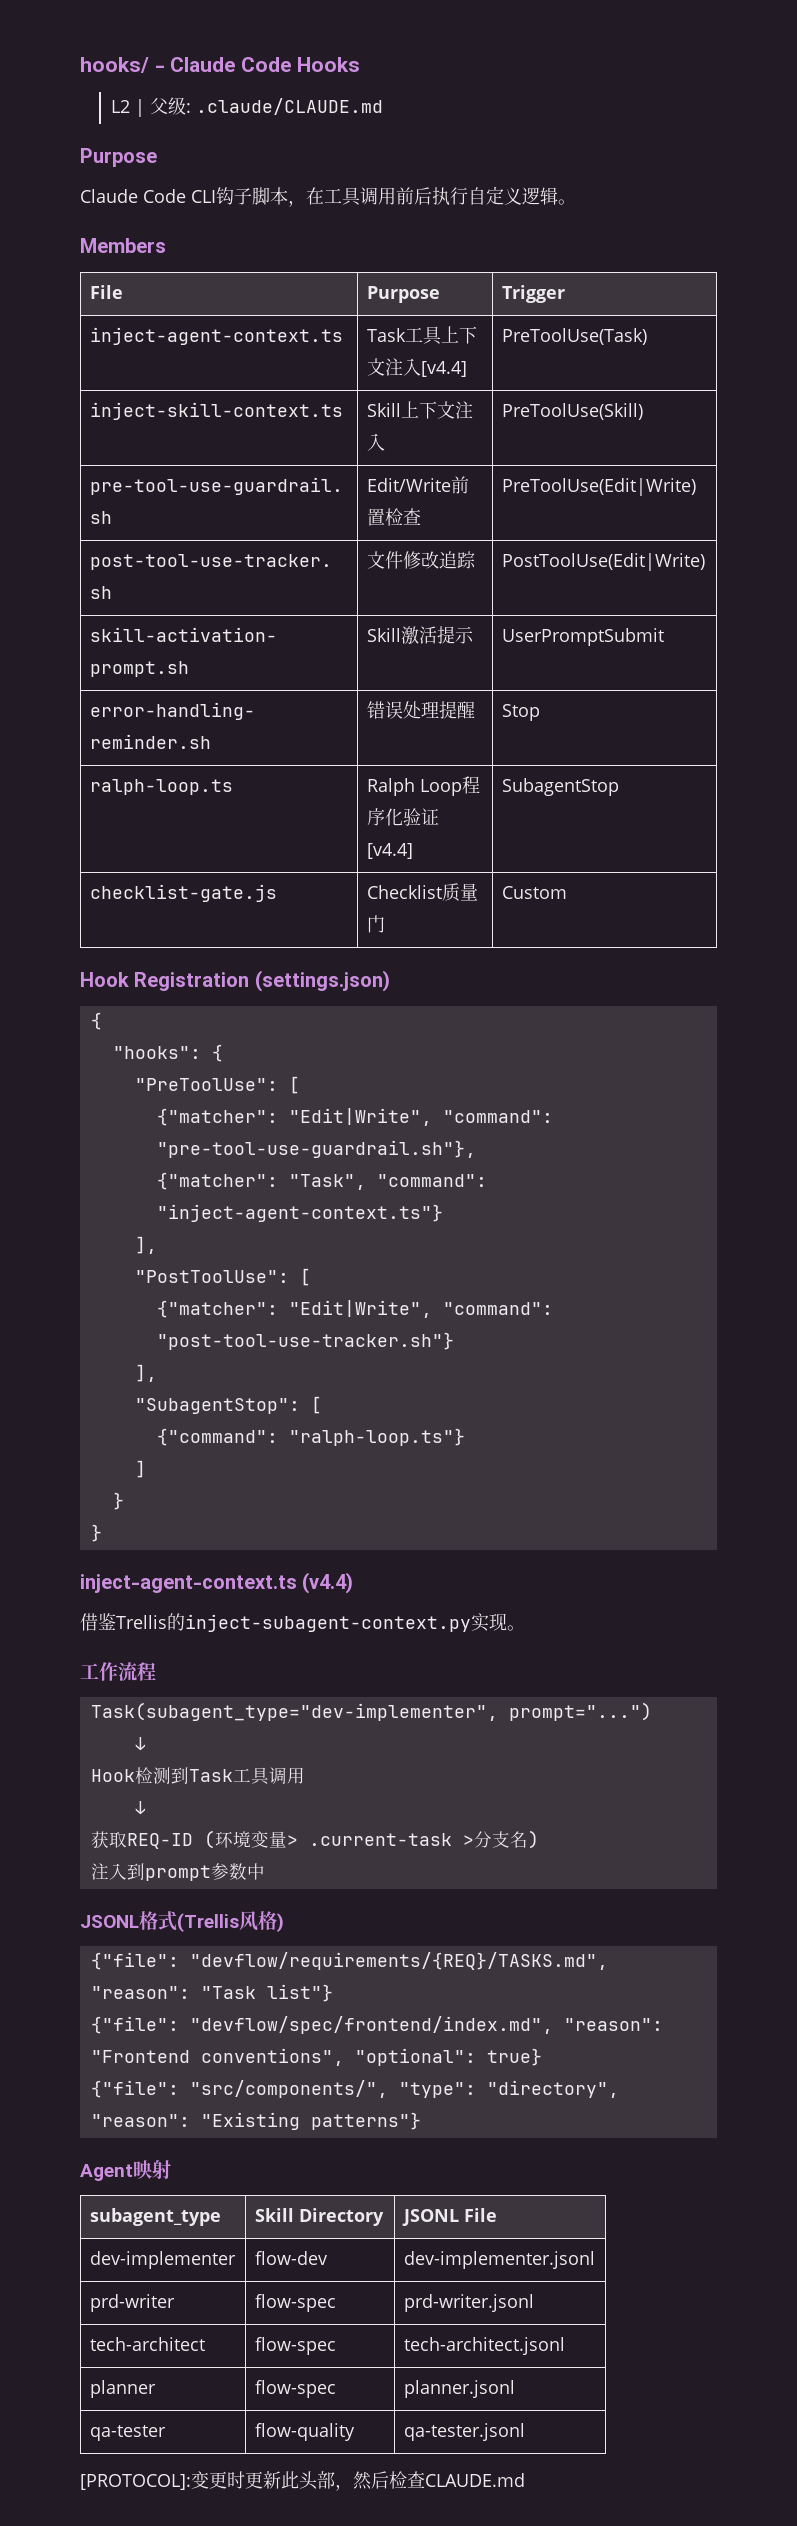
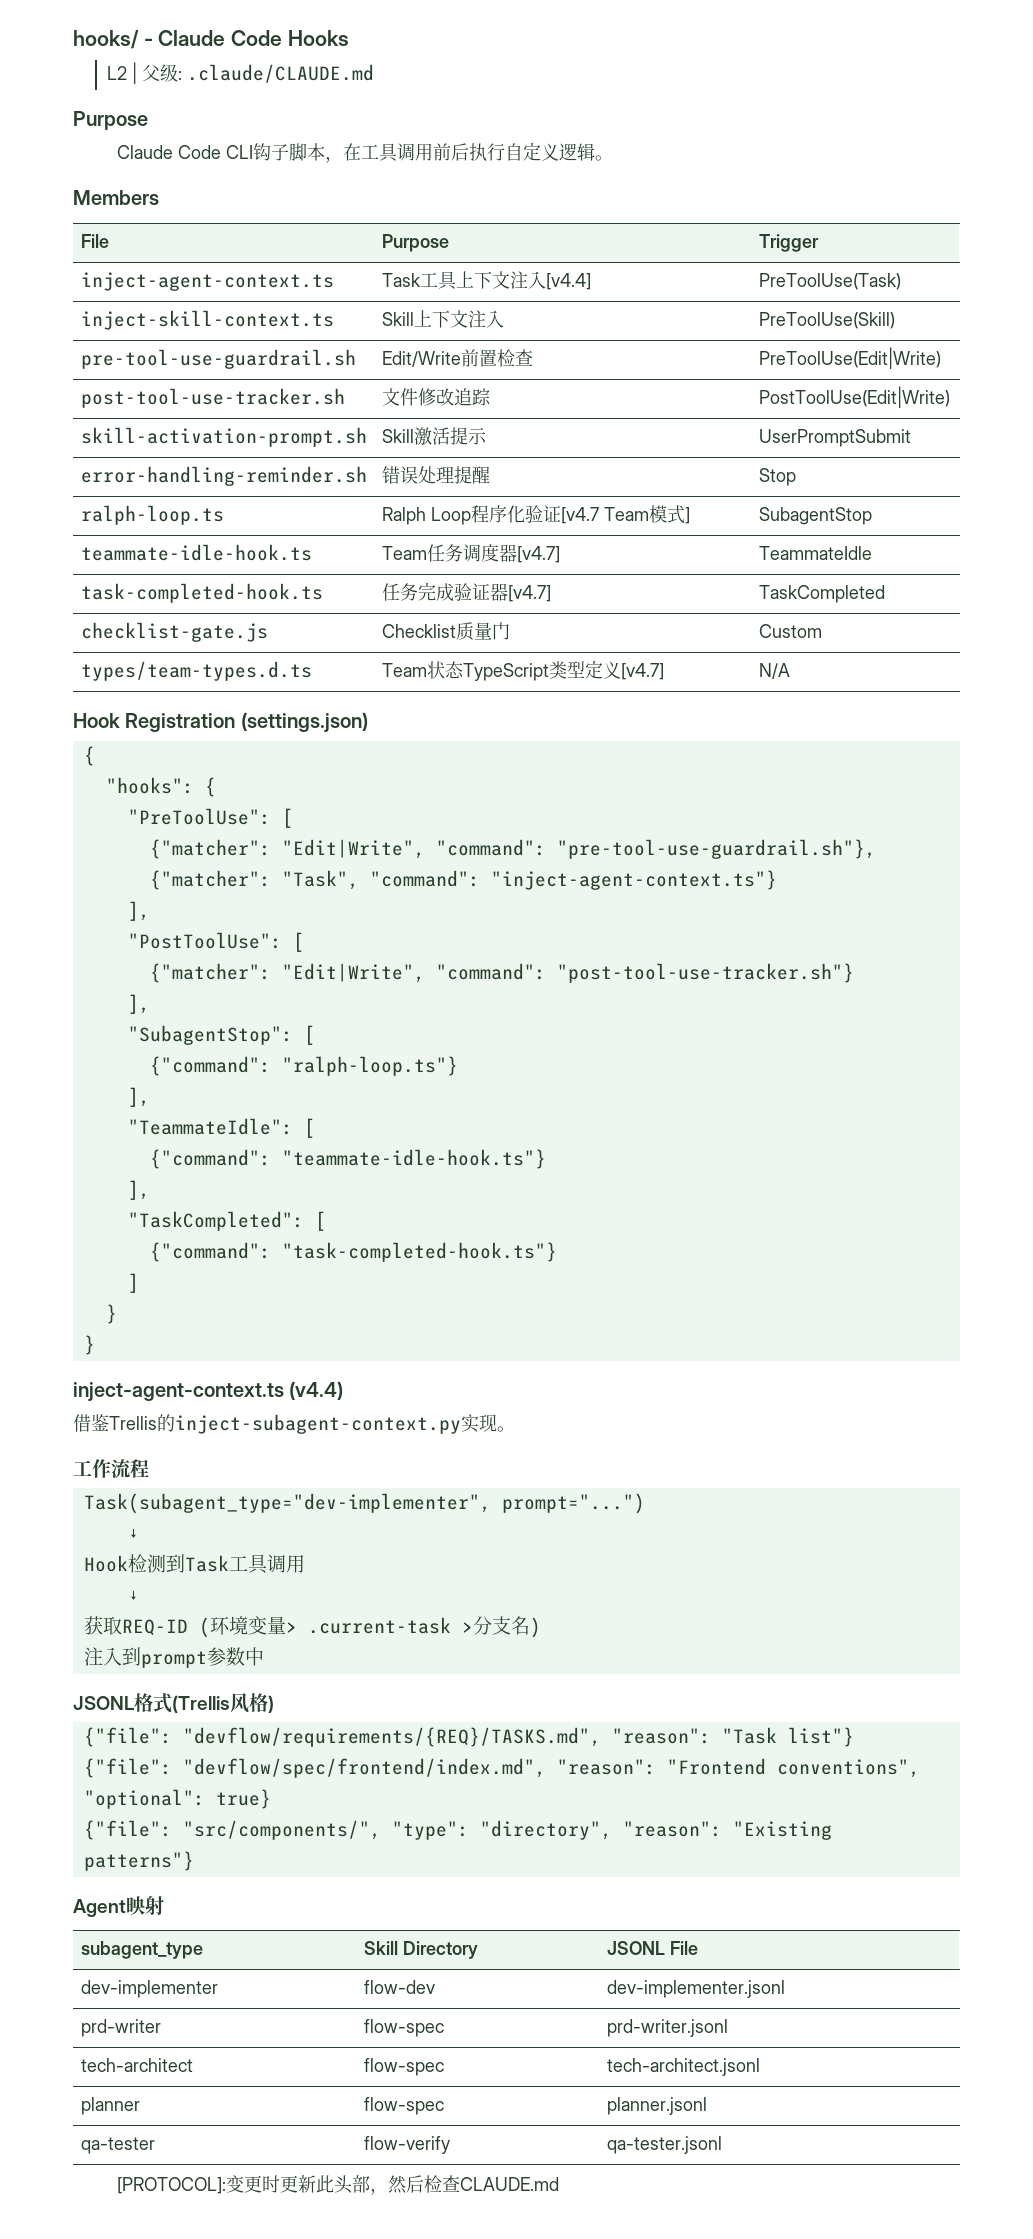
[366,843,413,859] [501,778,619,796] [v4.4] | SubagentStop -> [560,505,690,524] [758,507,872,525] [80,544,312,561] [381,544,560,563] [758,546,872,560] [80,583,323,603] [381,582,551,602] [758,585,885,603] [v4.7 Team模式] | SubagentStop // teammate-idle-hook.ts | Team任务调度器[v4.7] | TeammateIdle // task-completed-hook.ts | 任务完成验证器[v4.7] | TaskCompleted
(567, 892) none -> [80,661,312,681] [381,660,664,681] [758,663,790,679] // types/team-types.d.ts | Team状态TypeScript类型定义[v4.7] | N/A
(465, 1437) none -> [127,1087,150,1107] [127,1118,315,1138] [149,1149,546,1169] [127,1180,150,1200] [127,1211,326,1231] [149,1242,557,1262] // ], // "TeammateIdle": [ // {"command": "teammate-idle-hook.ts"} // ], // "TaskCompleted": [ // {"command": "task-completed-hook.ts"}
[254,2423,355,2441] flow-quality -> [363,2136,450,2154] flow-verify

